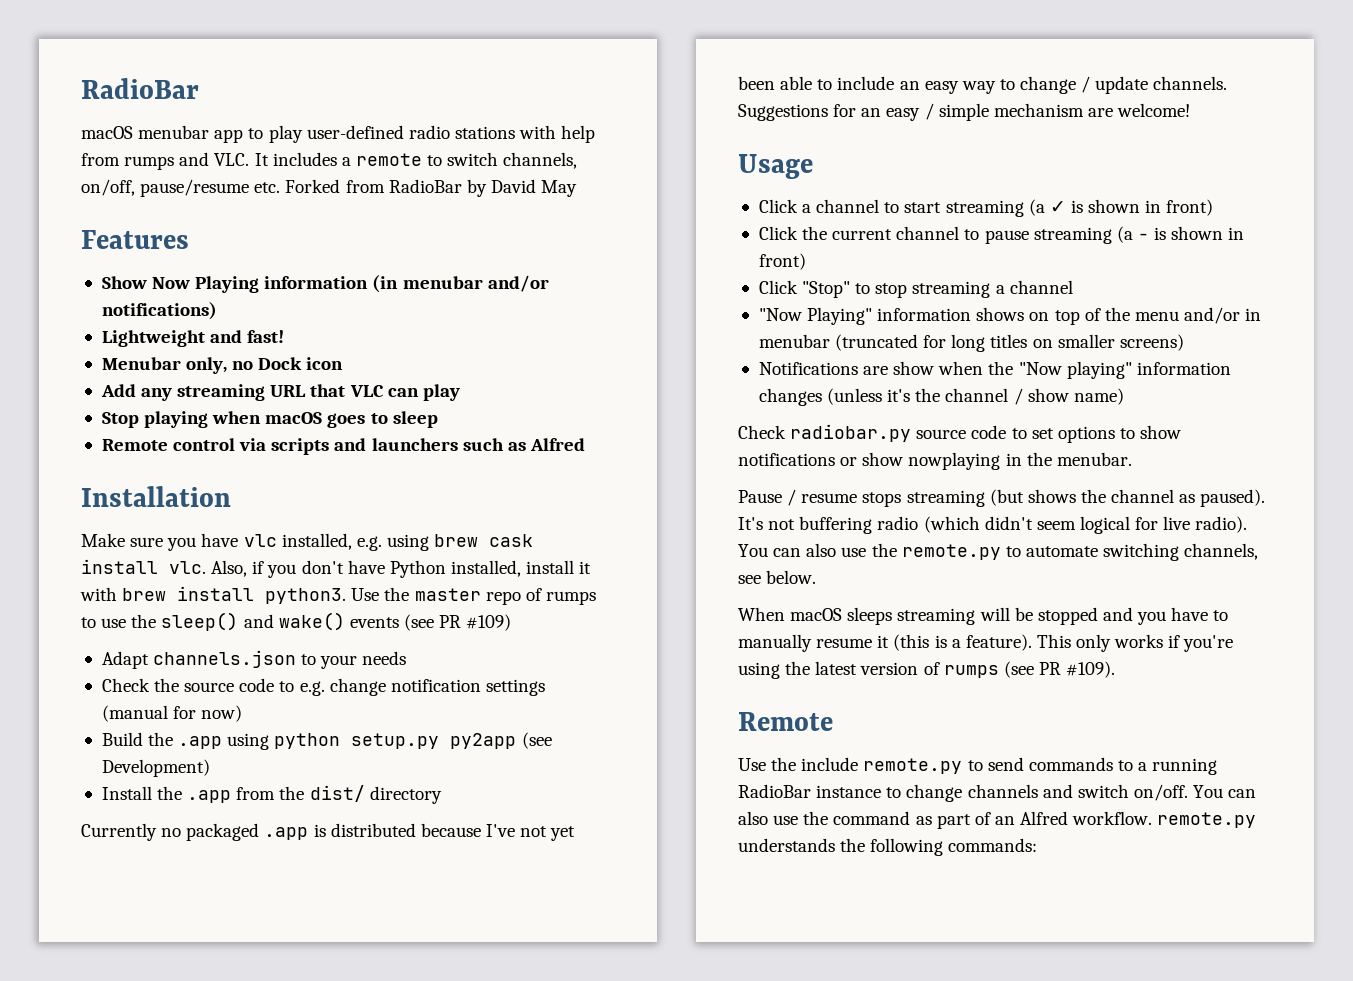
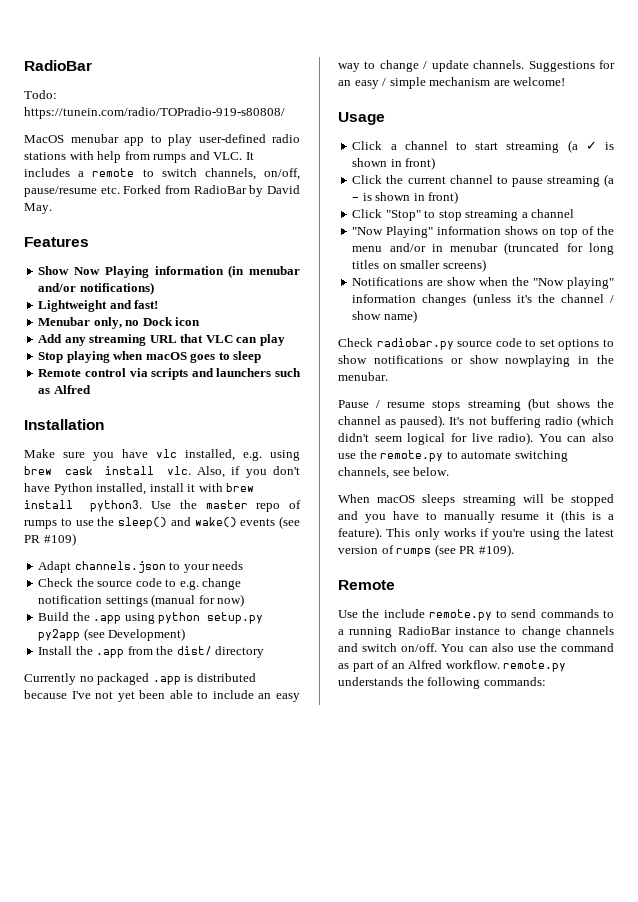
[81,126,133,139] macOS -> [24,90,57,99] [24,107,285,119] [24,135,64,143] Todo: https://tunein.com/radio/TOPradio-919-s80808/ // MacOS
[541,180,578,197] May -> [24,203,52,214] May.

